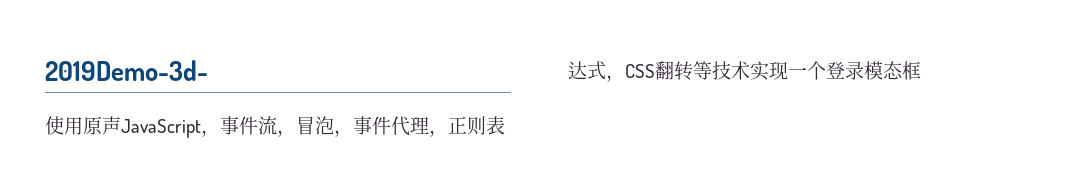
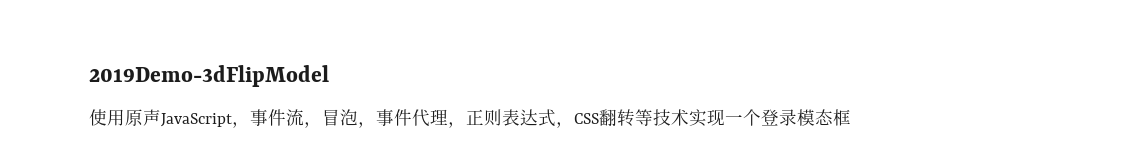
[45,60,208,81] 2019Demo-3d- -> [89,65,329,87] 2019Demo-3dFlipModel

